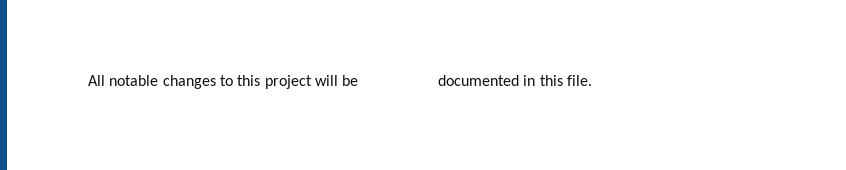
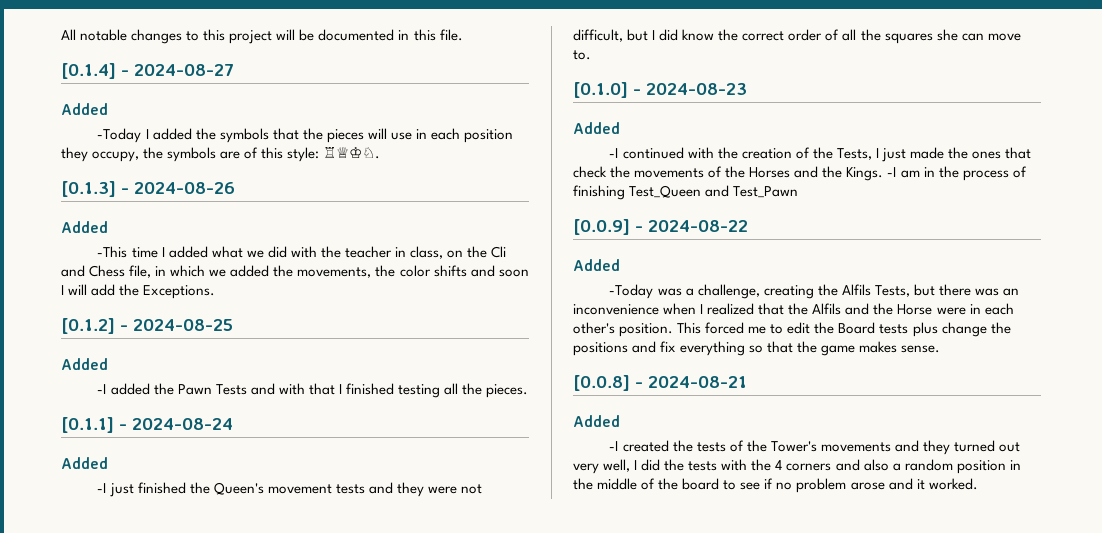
(592, 80) none -> [61,63,234,79] [61,103,108,115] [97,128,514,143] [61,147,381,162] [61,181,235,197] [61,221,108,233] [97,246,507,259] [61,265,529,278] [61,284,216,299] [61,318,233,334] [61,358,108,370] [97,383,529,398] [61,417,233,433] [61,457,108,469] [97,482,482,497] [573,29,1021,44] [573,50,591,60] [573,82,747,98] [573,122,620,134] [609,147,1032,162] [573,166,1027,181] [573,185,799,200] [573,219,748,235] [573,259,620,271] [609,284,1020,299] [573,303,1014,315] [573,322,1011,337] [573,341,941,356] [573,375,747,391] [573,415,620,427] [609,440,1021,455] [573,459,1021,474] [573,478,978,493] // [0.1.4] - 2024-08-27 // Added // -Today I added the symbols that the pieces will use in each position they occupy, the symbols are of this style: ♖♕♔♘. // [0.1.3] - 2024-08-26 // Added // -This time I added what we did with the teacher in class, on the Cli and Chess file, in which we added the movements, the color shifts and soon I will add the Exceptions. // [0.1.2] - 2024-08-25 // Added // -I added the Pawn Tests and with that I finished testing all the pieces. // [0.1.1] - 2024-08-24 // Added // -I just finished the Queen's movement tests and they were not difficult, but I did know the correct order of all the squares she can move to. // [0.1.0] - 2024-08-23 // Added // -I continued with the creation of the Tests, I just made the ones that check the movements of the Horses and the Kings. -I am in the process of finishing Test_Queen and Test_Pawn // [0.0.9] - 2024-08-22 // Added // -Today was a challenge, creating the Alfils Tests, but there was an inconvenience when I realized that the Alfils and the Horse were in each other's position. This forced me to edit the Board tests plus change the positions and fix everything so that the game makes sense. // [0.0.8] - 2024-08-21 // Added // -I created the tests of the Tower's movements and they turned out very well, I did the tests with the 4 corners and also a random position in the middle of the board to see if no problem arose and it worked.

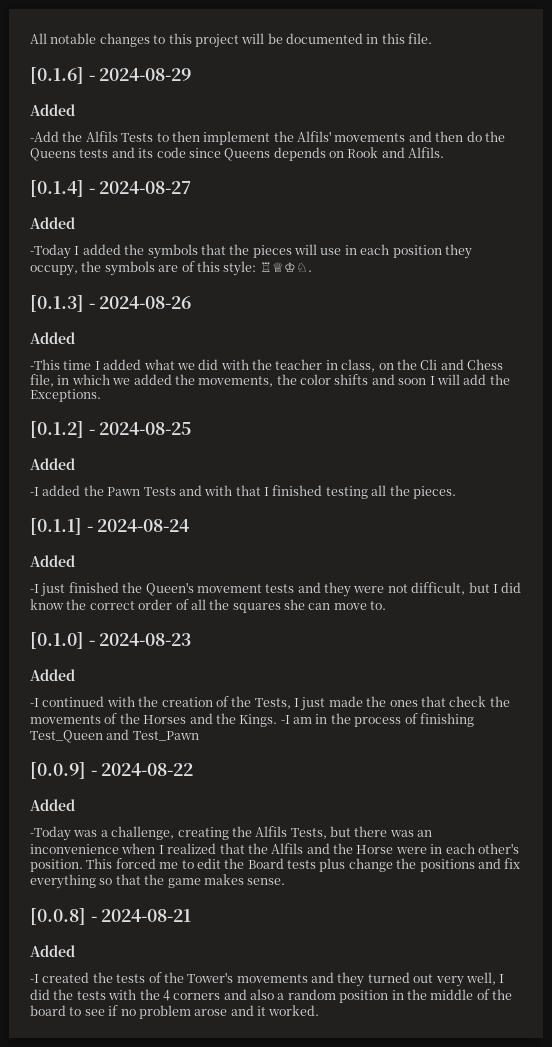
(463, 35) none -> [30,67,192,84] [30,104,75,116] [30,131,505,145] [30,147,445,161] // [0.1.6] - 2024-08-29 // Added // -Add the Alfils Tests to then implement the Alfils' movements and then do the Queens tests and its code since Queens depends on Rook and Alfils.

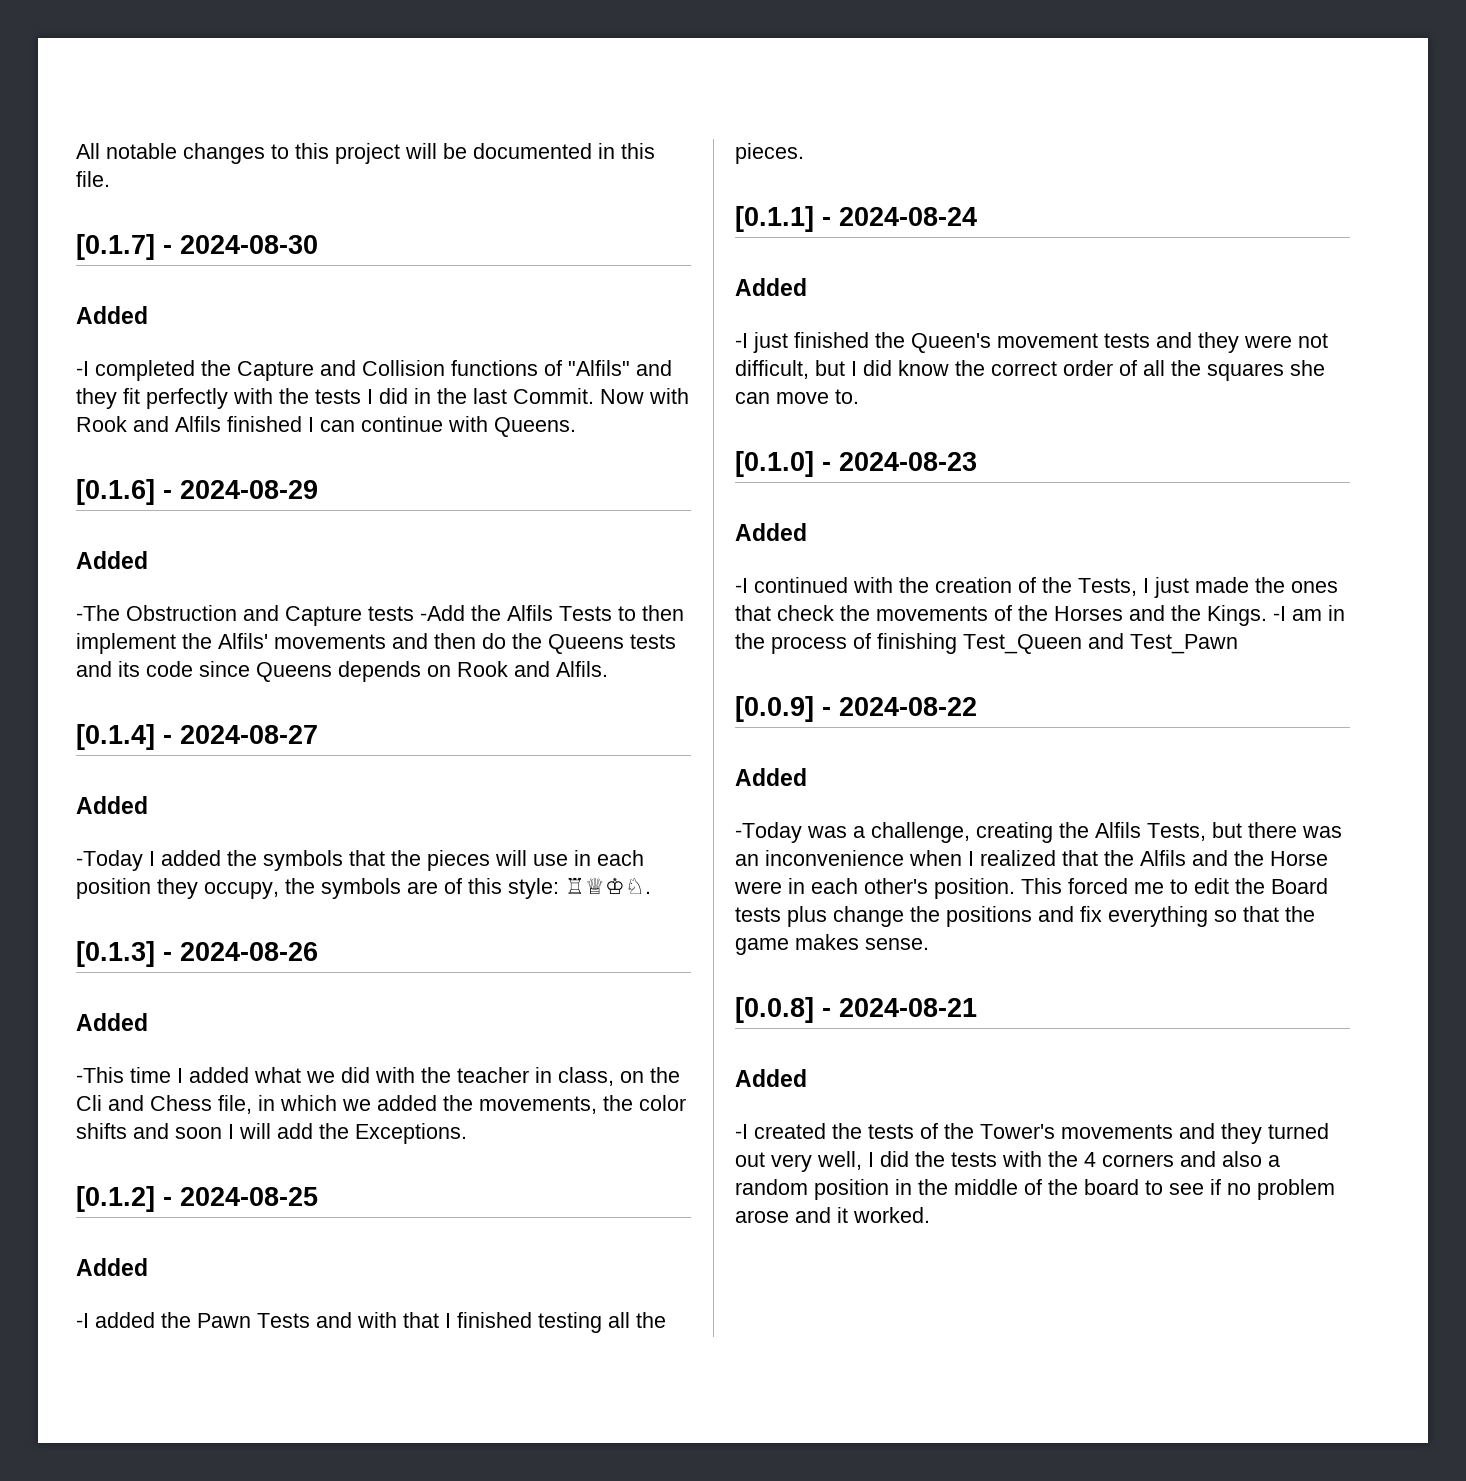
(433, 38) none -> [76,234,318,260] [76,306,148,324] [76,360,672,381] [76,388,689,409] [76,416,576,437] // [0.1.7] - 2024-08-30 // Added // -I completed the Capture and Collision functions of "Alfils" and they fit perfectly with the tests I did in the last Commit. Now with Rook and Alfils finished I can continue with Queens.
(75, 110) none -> [76,605,414,626] -The Obstruction and Capture tests

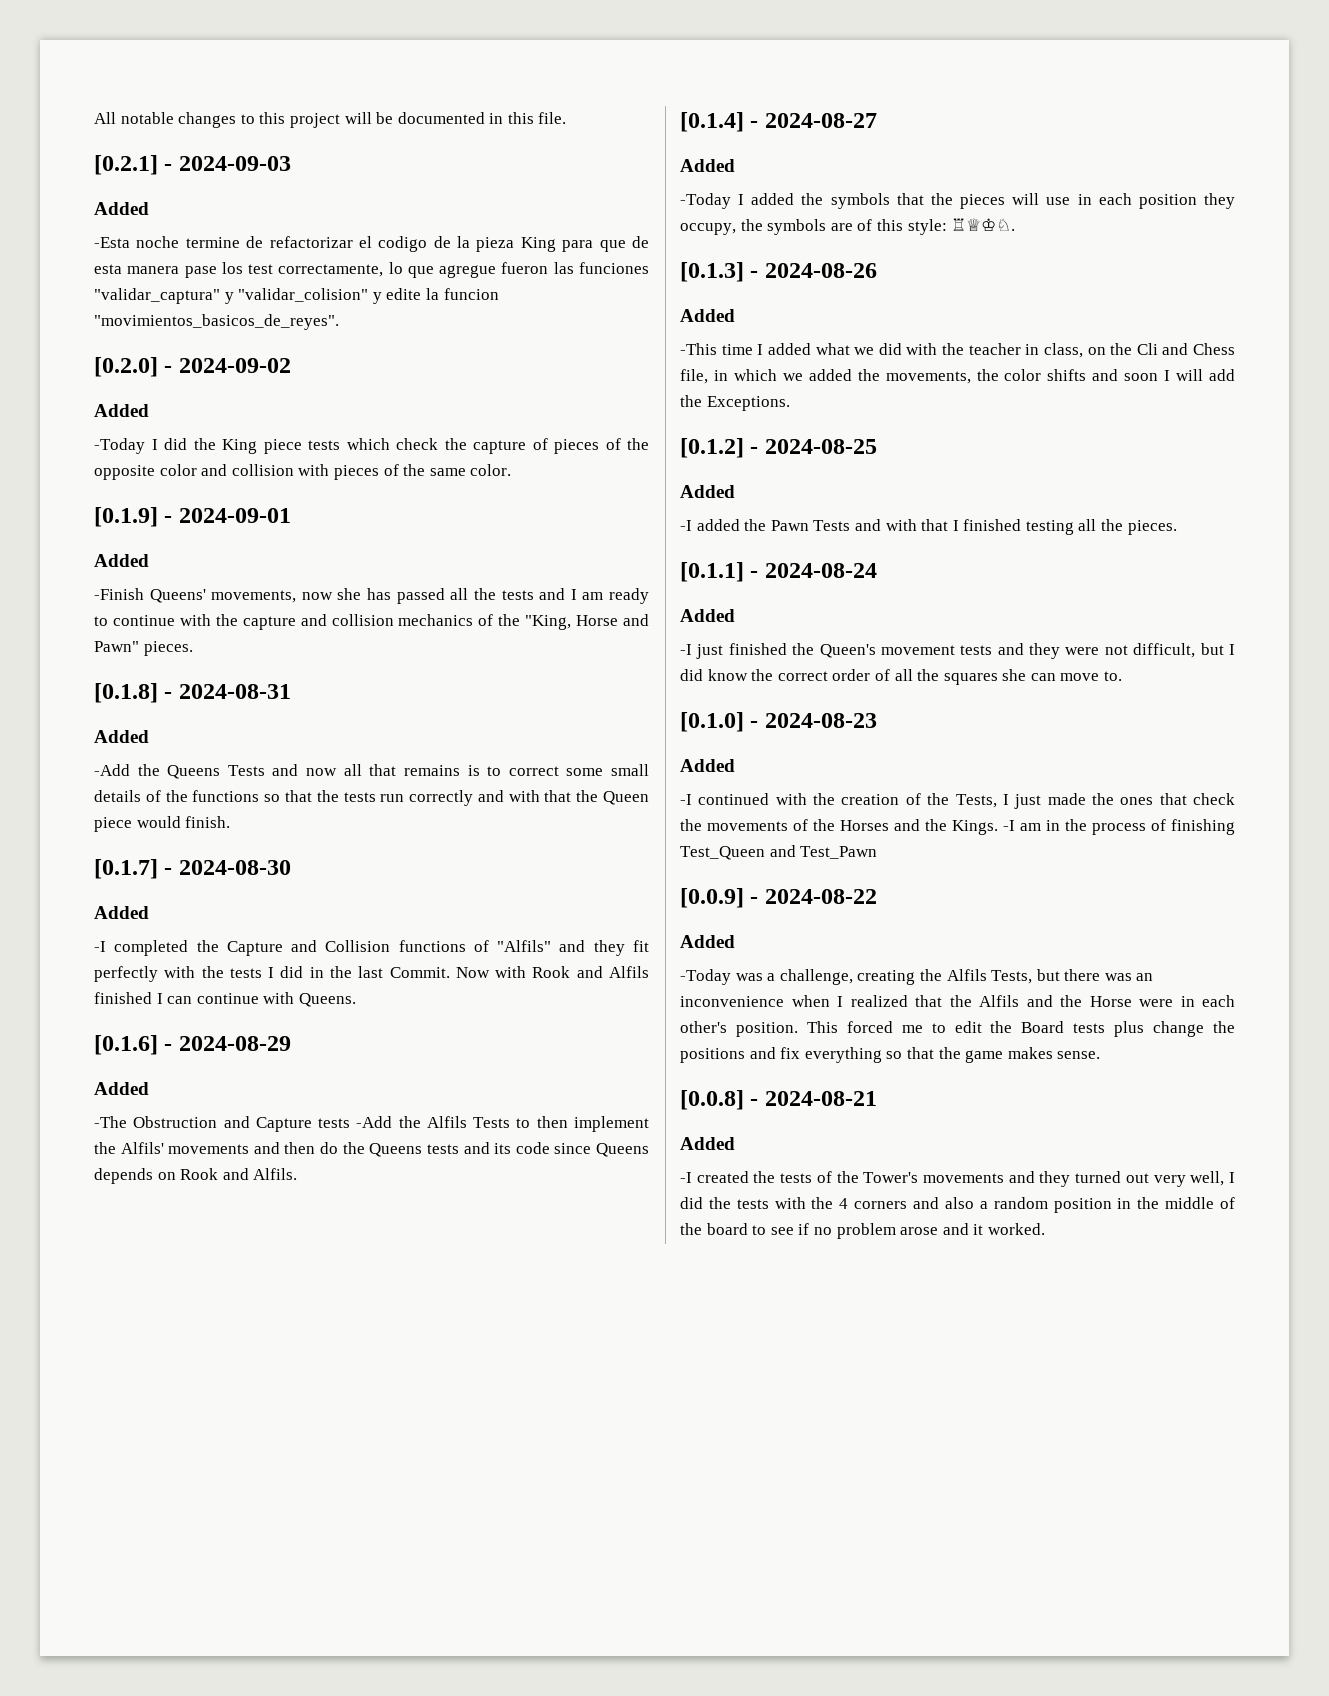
(110, 179) none -> [94,155,291,175] [94,202,149,215] [94,236,649,252] [94,262,649,278] [94,288,499,304] [94,314,339,330] [94,357,291,377] [94,404,149,417] [94,438,649,454] [94,464,512,480] [94,507,291,527] [94,554,149,567] [94,588,649,604] [94,614,649,630] [94,641,193,656] [94,683,291,703] [94,730,149,743] [94,764,649,779] [94,790,649,806] [94,816,231,832] // [0.2.1] - 2024-09-03 // Added // -Esta noche termine de refactorizar el codigo de la pieza King para que de esta manera pase los test correctamente, lo que agregue fueron las funciones "validar_captura" y "validar_colision" y edite la funcion "movimientos_basicos_de_reyes". // [0.2.0] - 2024-09-02 // Added // -Today I did the King piece tests which check the capture of pieces of the opposite color and collision with pieces of the same color. // [0.1.9] - 2024-09-01 // Added // -Finish Queens' movements, now she has passed all the tests and I am ready to continue with the capture and collision mechanics of the "King, Horse and Pawn" pieces. // [0.1.8] - 2024-08-31 // Added // -Add the Queens Tests and now all that remains is to correct some small details of the functions so that the tests run correctly and with that the Queen piece would finish.

